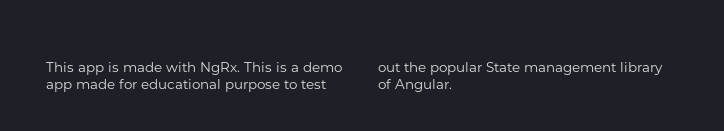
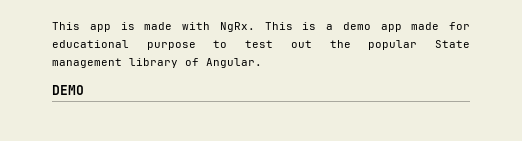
(452, 85) none -> [52,85,84,95] // DEMO

